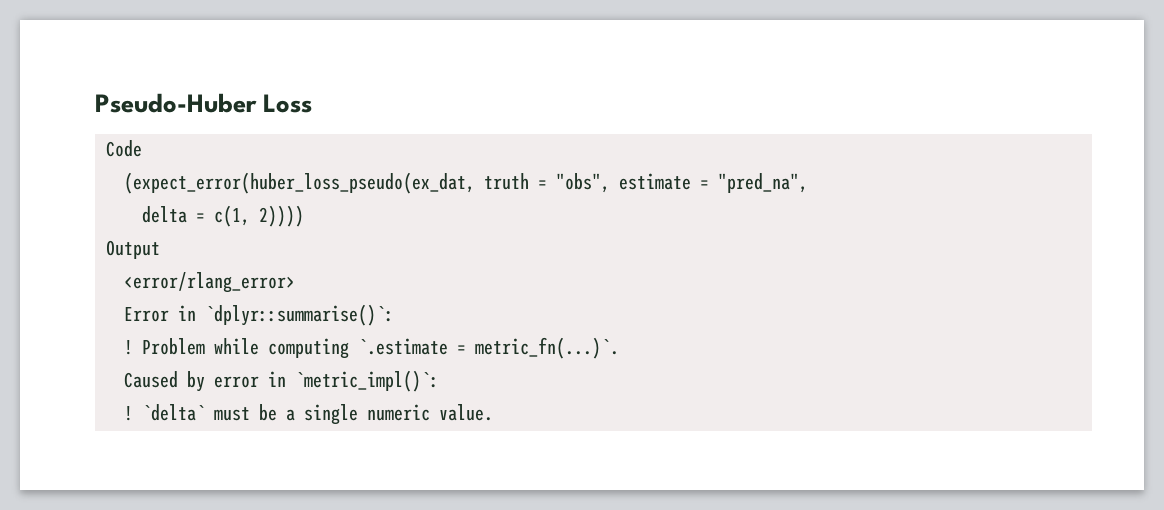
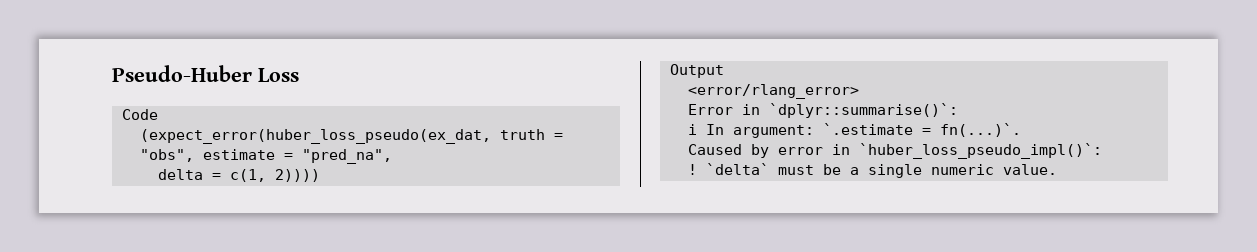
[124,338,350,359] ! Problem while computing -> [687,124,814,138] i In argument:
[475,337,620,359] metric_fn(...)`. -> [939,123,1021,137] fn(...)`.
[295,370,440,392] `metric_impl()`: -> [858,143,1102,159] `huber_loss_pseudo_impl()`:

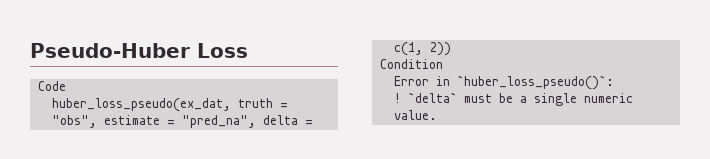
[139,129,491,144] (expect_error(huber_loss_pseudo(ex_dat, -> [51,98,231,112] huber_loss_pseudo(ex_dat,
(392, 156) // -> (256, 121) none
[274,169,320,182] [669,64,724,78] [687,84,859,99] 2)))) // Output // <error/rlang_error> -> [429,42,451,56] [379,59,443,69] 2)) // Condition
[768,103,958,118] [687,123,1021,138] [687,143,1102,159] `dplyr::summarise()`: // i In argument: `.estimate = fn(...)`. // Caused by error in `huber_loss_pseudo_impl()`: -> [456,75,614,90] `huber_loss_pseudo()`:

